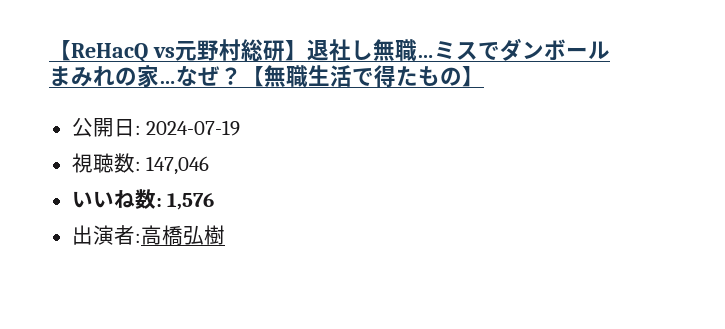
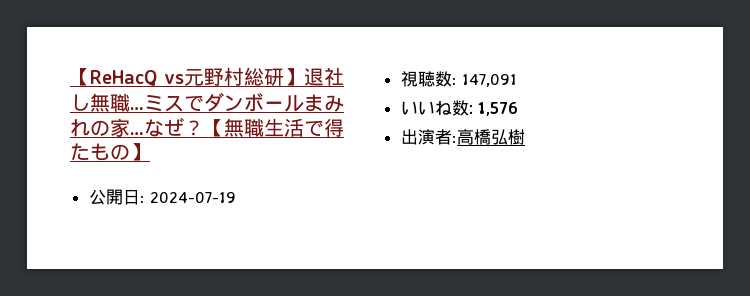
[146,156,210,175] 147,046 -> [461,74,517,87] 147,091

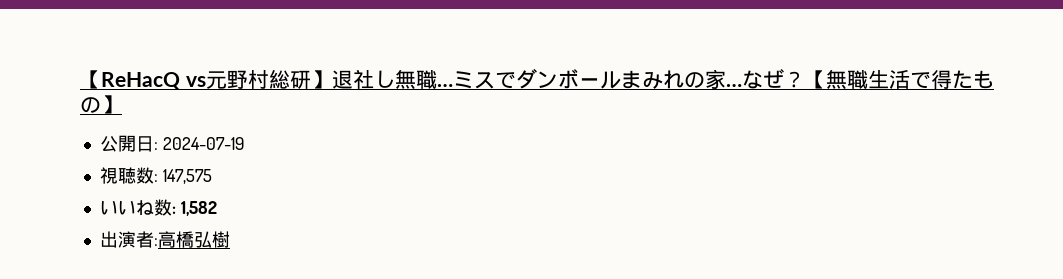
[461,74,517,87] 147,091 -> [162,169,212,184] 147,575
[477,102,518,116] 1,576 -> [180,201,217,216] 1,582

